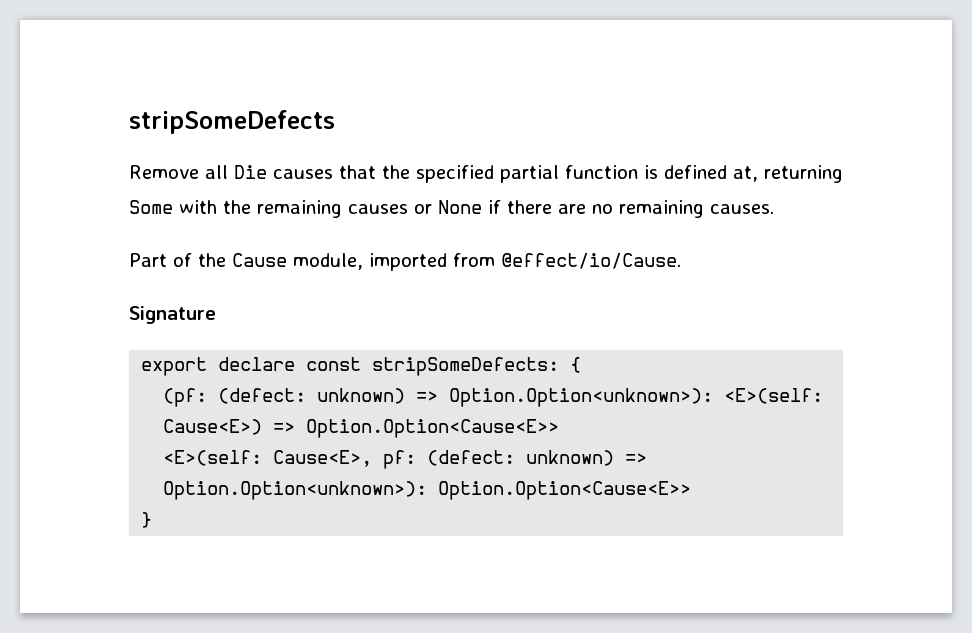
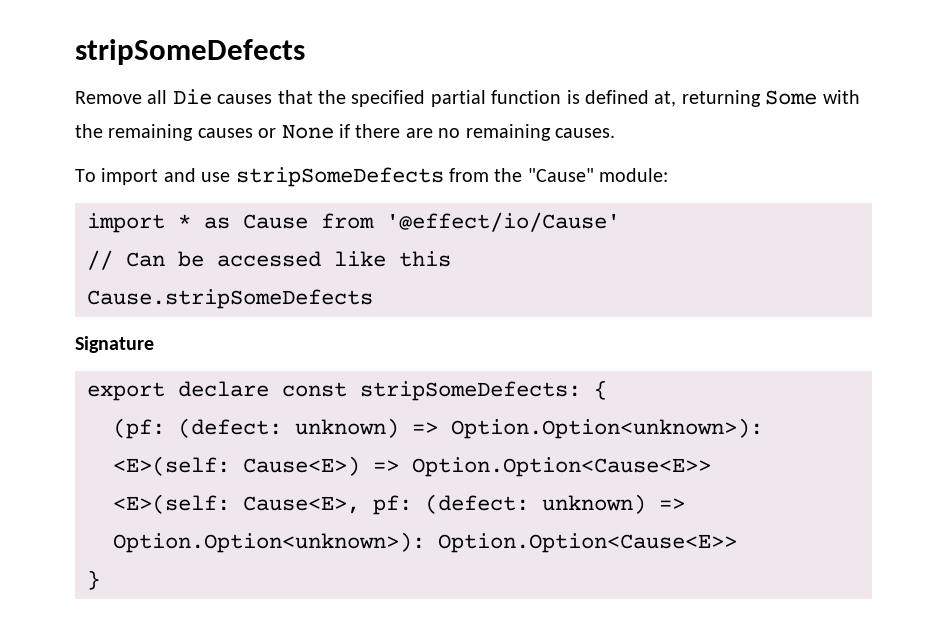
[129,253,681,271] Part of the Cause module, imported from @effect/io/Cause. -> [75,167,669,187] [87,212,620,233] [87,250,451,270] [87,289,373,309] To import and use stripSomeDefects from the "Cause" module: // import * as Cause from '@effect/io/Cause' // // Can be accessed like this // Cause.stripSomeDefects

